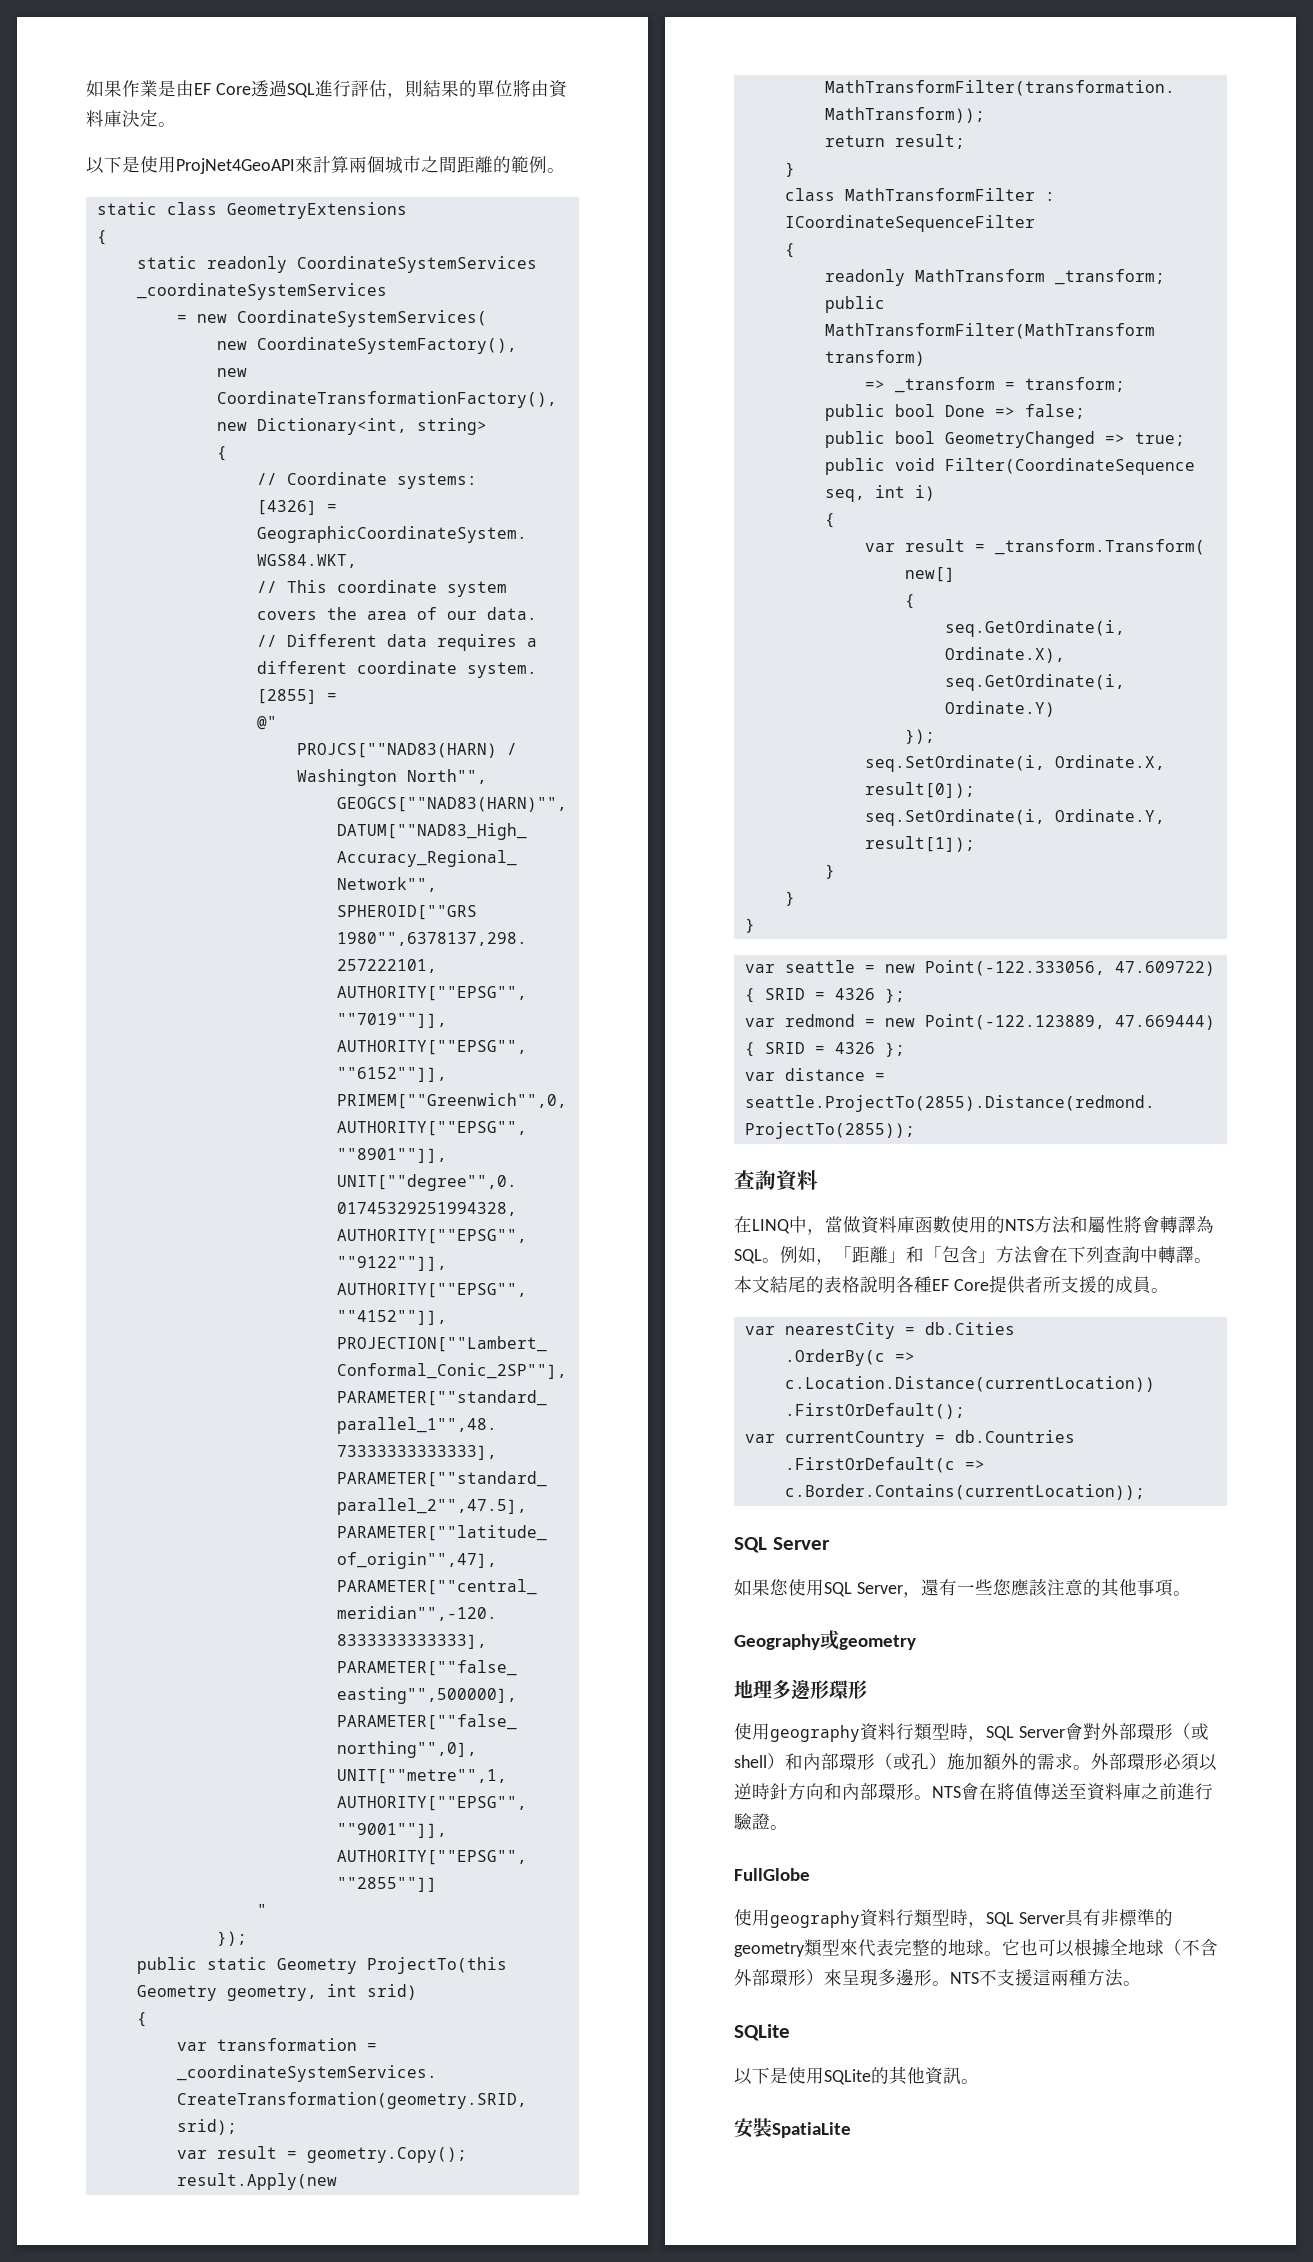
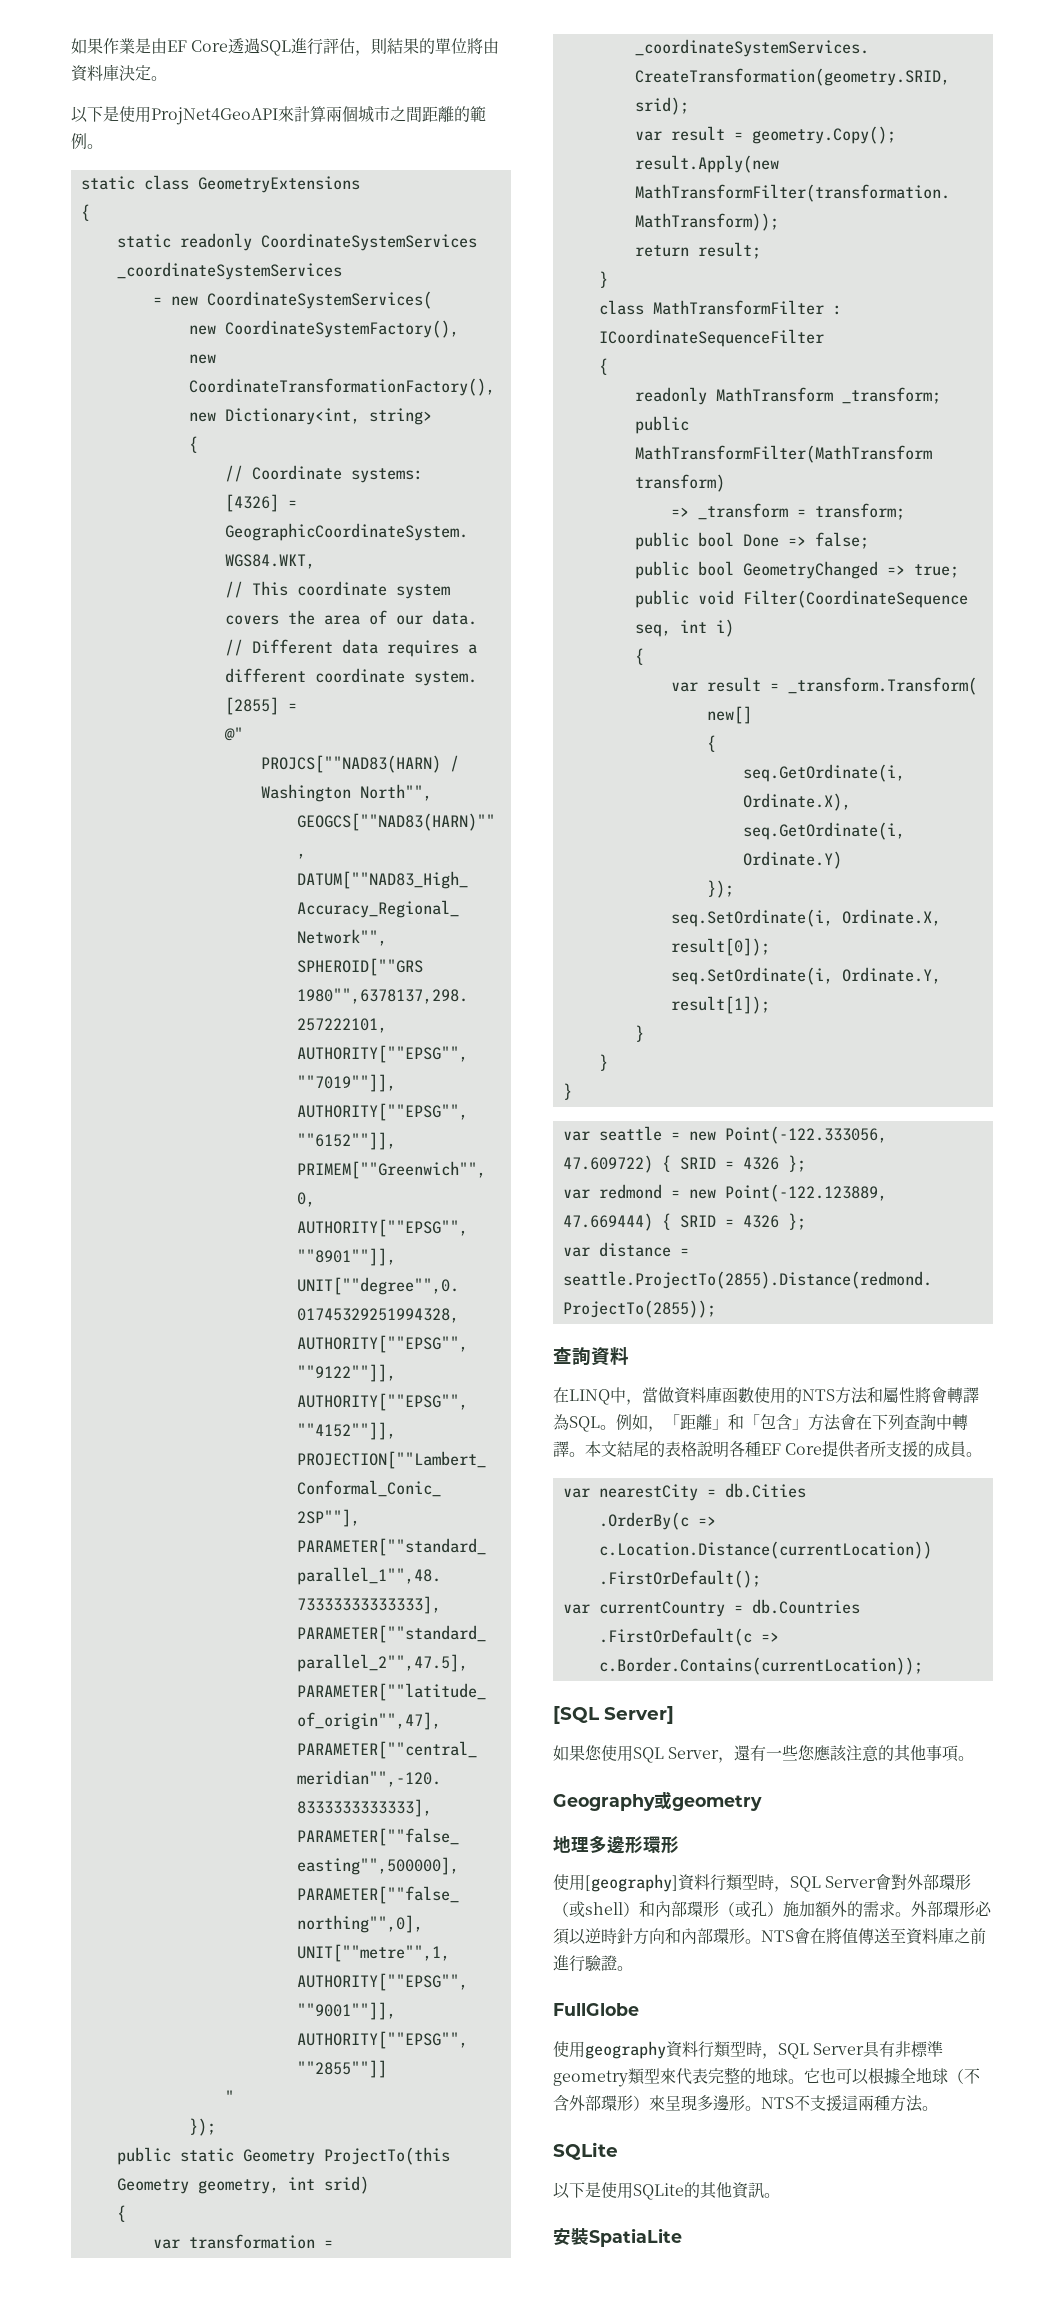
[734,1537,830,1553] SQL Server -> [553,1706,674,1724] [SQL Server]
[770,1725,860,1742] geography -> [585,1874,678,1892] [geography]
[1154,1909,1173,1926] 的 -> (944, 2049) none

